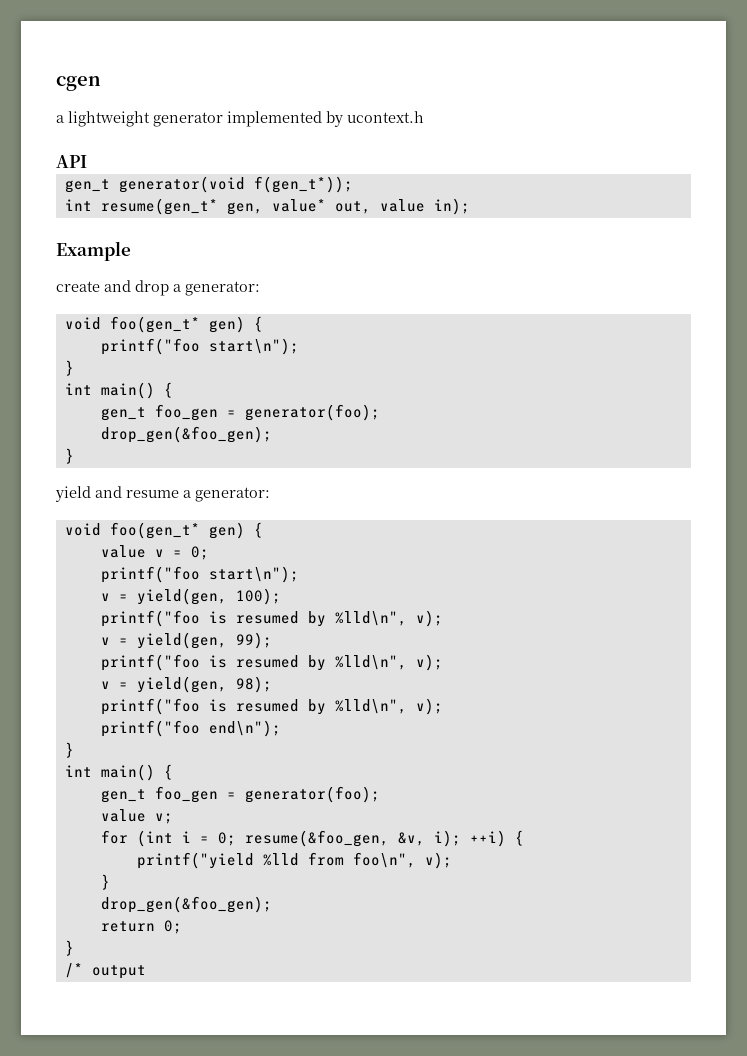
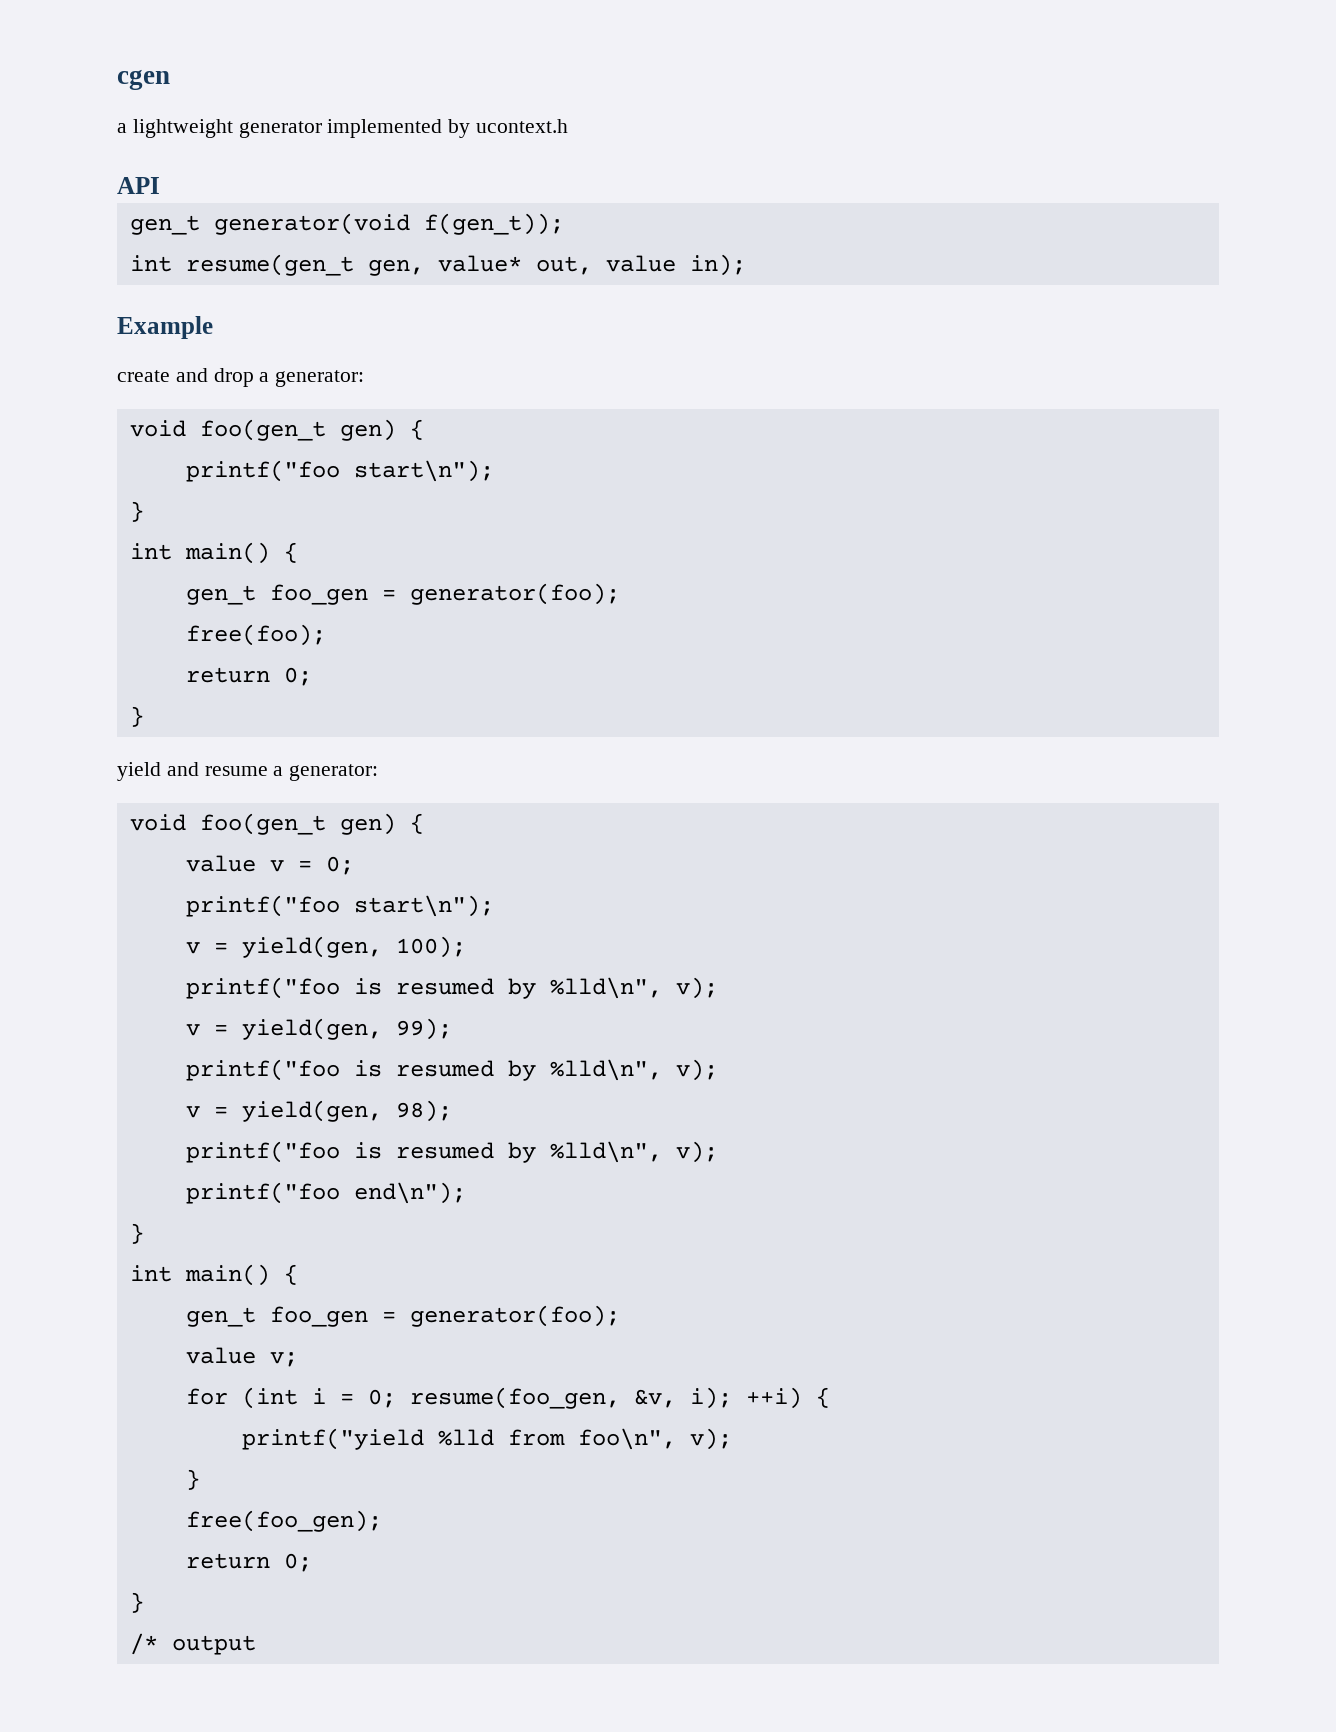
[253,176,353,193] [64,198,218,215] f(gen_t*)); // int resume(gen_t* -> [423,213,564,235] [129,254,354,276] f(gen_t)); // int resume(gen_t
[109,316,200,333] foo(gen_t* -> [199,419,326,441] foo(gen_t
[100,426,272,443] drop_gen(&foo_gen); -> [185,624,326,646] [185,667,312,686] free(foo); // return 0;
[109,522,200,539] foo(gen_t* -> [199,813,326,835] foo(gen_t
[244,830,389,847] resume(&foo_gen, -> [409,1387,620,1409] resume(foo_gen,
[100,896,272,913] drop_gen(&foo_gen); -> [185,1510,382,1532] free(foo_gen);

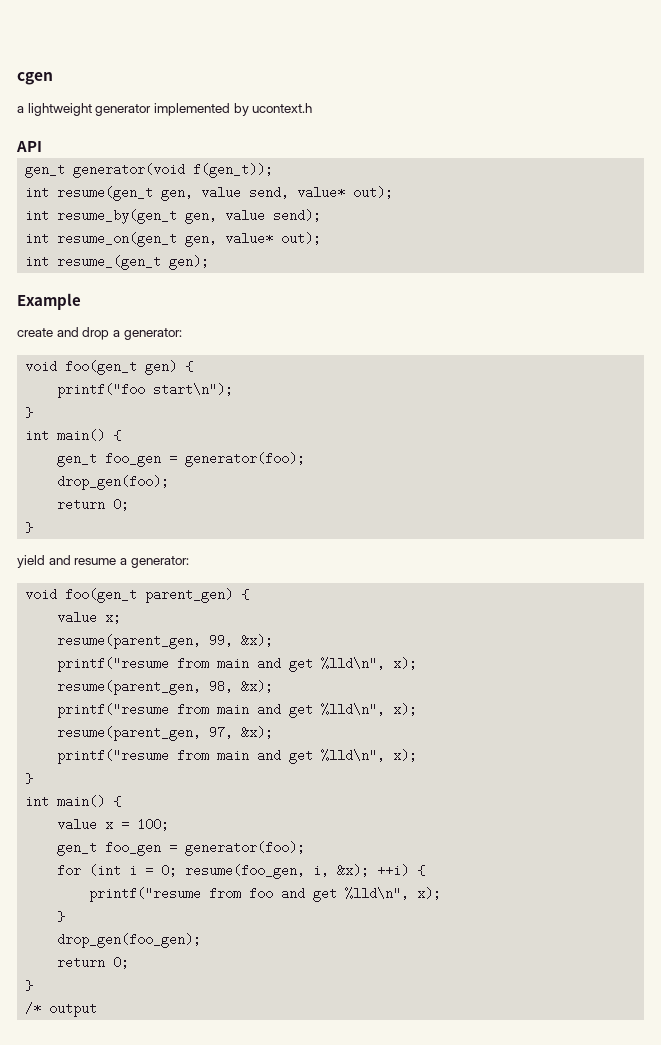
[437,254,746,276] value* out, value in); -> [201,186,394,199] [25,209,322,224] [25,232,322,247] [25,255,210,270] value send, value* out); // int resume_by(gen_t gen, value send); // int resume_on(gen_t gen, value* out); // int resume_(gen_t gen);
[185,624,326,646] free(foo); -> [57,475,170,490] drop_gen(foo);
[339,813,424,835] [185,855,354,875] [185,895,494,917] [185,936,466,958] [185,977,718,999] [185,1018,452,1040] [185,1059,718,1081] [185,1100,452,1122] [185,1141,718,1163] [185,1182,466,1204] [129,1223,144,1244] [129,1264,298,1286] [185,1305,620,1327] [185,1347,298,1367] gen) { // value v = 0; // printf("foo start\n"); // v = yield(gen, 100); // printf("foo is resumed by %lld\n", v); // v = yield(gen, 99); // printf("foo is resumed by %lld\n", v); // v = yield(gen, 98); // printf("foo is resumed by %lld\n", v); // printf("foo end\n"); // } // int main() { // gen_t foo_gen = generator(foo); // value v; -> [145,588,250,603] [57,611,122,624] [57,634,274,649] [57,657,418,672] [57,680,274,695] [57,703,418,718] [57,726,274,741] [57,749,418,764] [25,773,34,784] [25,795,122,808] [57,818,170,831] [57,841,306,856] parent_gen) { // value x; // resume(parent_gen, 99, &x); // printf("resume from main and get %lld\n", x); // resume(parent_gen, 98, &x); // printf("resume from main and get %lld\n", x); // resume(parent_gen, 97, &x); // printf("resume from main and get %lld\n", x); // } // int main() { // value x = 100; // gen_t foo_gen = generator(foo);
[633,1387,732,1409] &v, i); -> [313,864,370,877] i, &x);
[241,1428,732,1450] [185,1469,200,1490] [185,1510,382,1532] printf("yield %lld from foo\n", v); // } // free(foo_gen); -> [89,887,442,902] [57,911,66,922] [57,933,202,948] printf("resume from foo and get %lld\n", x); // } // drop_gen(foo_gen);

